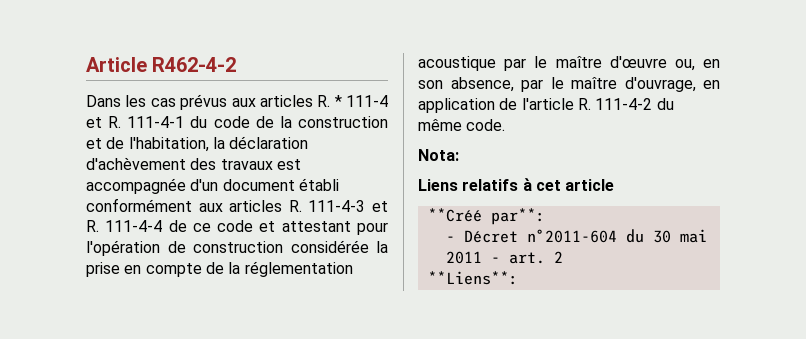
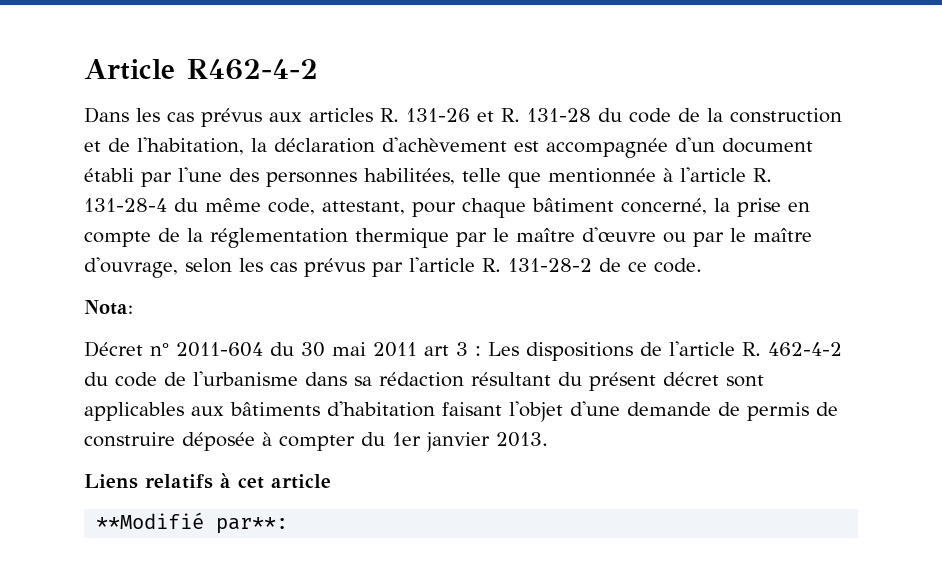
[334,95,388,107] [86,116,185,128] * 111-4 et R. 111-4-1 -> [406,108,591,122] 131-26 et R. 131-28
[190,158,273,170] des travaux -> (507, 144) none
[86,198,388,212] [86,220,388,235] [86,240,369,256] conformément aux articles R. 111-4-3 et R. 111-4-4 de ce code et attestant pour l'opération de construction considérée -> [141,167,772,188] [84,197,707,218] par l'une des personnes habilitées, telle que mentionnée à l'article R. 131-28-4 du même code, attestant, pour chaque bâtiment concerné,
[418,56,496,71] acoustique -> [355,228,449,248] thermique
[674,59,720,71] [418,77,720,92] [418,98,674,113] [418,119,506,131] [418,149,459,161] ou, en son absence, par le maître d'ouvrage, en application de l'article R. 111-4-2 du même code. // Nota: -> [663,228,812,247] [84,257,702,278] [84,300,133,315] [84,341,842,361] [84,371,764,391] [84,401,838,422] [84,432,548,452] ou par le maître d'ouvrage, selon les cas prévus par l'article R. 131-28-2 de ce code. // Nota: // Décret n° 2011-604 du 30 mai 2011 art 3 : Les dispositions de l'article R. 462-4-2 du code de l'urbanisme dans sa rédaction résultant du présent décret sont applicables aux bâtiments d'habitation faisant l'objet d'une demande de permis de construire déposée à compter du 1er janvier 2013.
[427,208,482,222] **Créé -> [96,512,205,529] **Modifié
[445,229,707,243] [445,251,563,264] [427,271,518,285] // - Décret n°2011-604 du 30 mai 2011 - art. 2 // **Liens**: -> (289, 525) none

